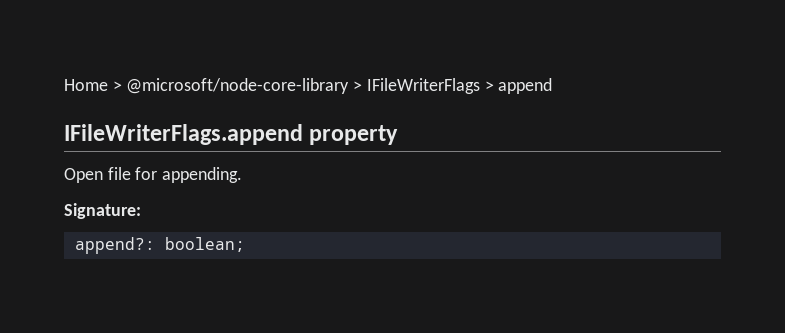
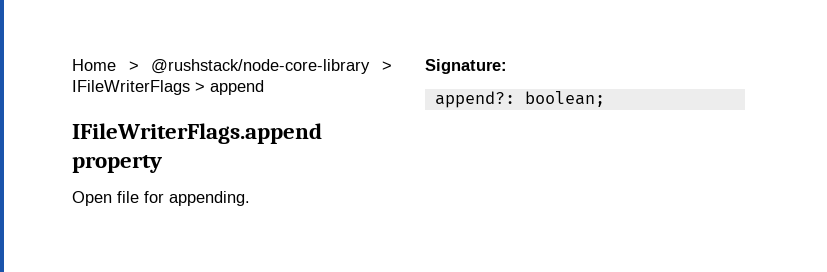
[126,78,350,94] @microsoft/node-core-library -> [151,59,371,74] @rushstack/node-core-library

